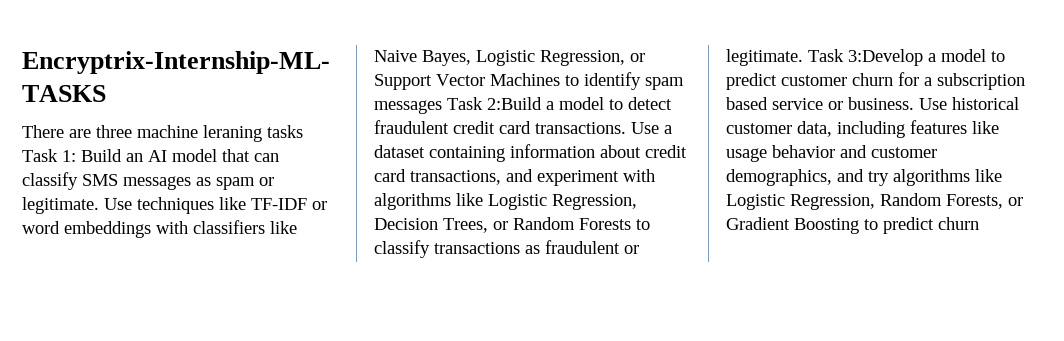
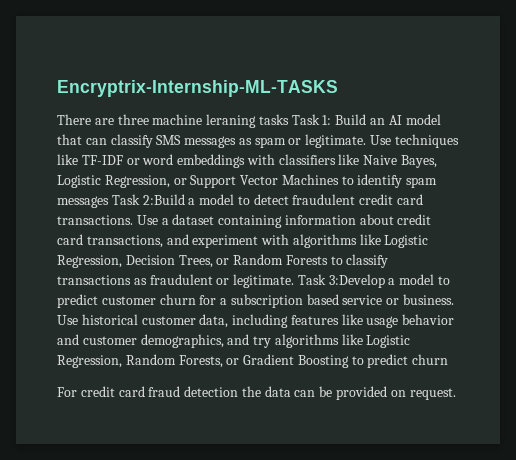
(979, 223) none -> [57,386,456,400] // For credit card fraud detection the data can be provided on request.

